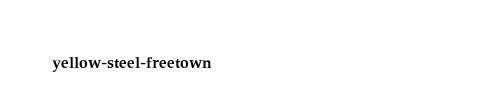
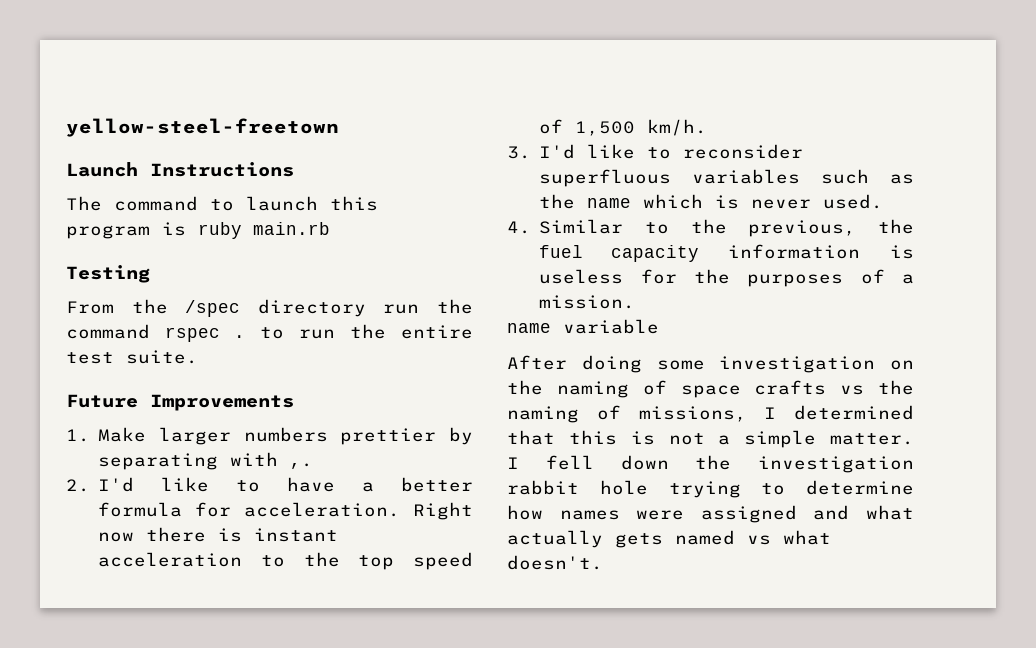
(212, 64) none -> [66,162,294,177] [66,196,378,211] [66,222,330,239] [66,265,150,283] [66,299,473,317] [66,324,473,342] [66,350,198,364] [66,394,294,411] [66,427,473,445] [98,452,314,470] [66,477,473,492] [98,502,473,520] [98,527,339,542] [98,552,473,570] [539,119,708,136] [507,144,804,159] [539,169,914,187] [539,194,884,209] [507,219,914,237] [539,244,914,262] [539,269,914,287] [539,295,636,309] [507,319,659,334] [507,355,914,373] [507,380,914,398] [507,405,914,423] [507,430,914,448] [507,455,914,473] [507,480,914,498] [507,505,914,523] [507,530,831,548] [507,555,603,570] // Launch Instructions // The command to launch this program is ruby main.rb // Testing // From the /spec directory run the command rspec . to run the entire test suite. // Future Improvements // 1. Make larger numbers prettier by separating with ,. // 2. I'd like to have a better formula for acceleration. Right now there is instant acceleration to the top speed of 1,500 km/h. // 3. I'd like to reconsider superfluous variables such as the name which is never used. // 4. Similar to the previous, the fuel capacity information is useless for the purposes of a mission. // name variable // After doing some investigation on the naming of space crafts vs the naming of missions, I determined that this is not a simple matter. I fell down the investigation rabbit hole trying to determine how names were assigned and what actually gets named vs what doesn't.

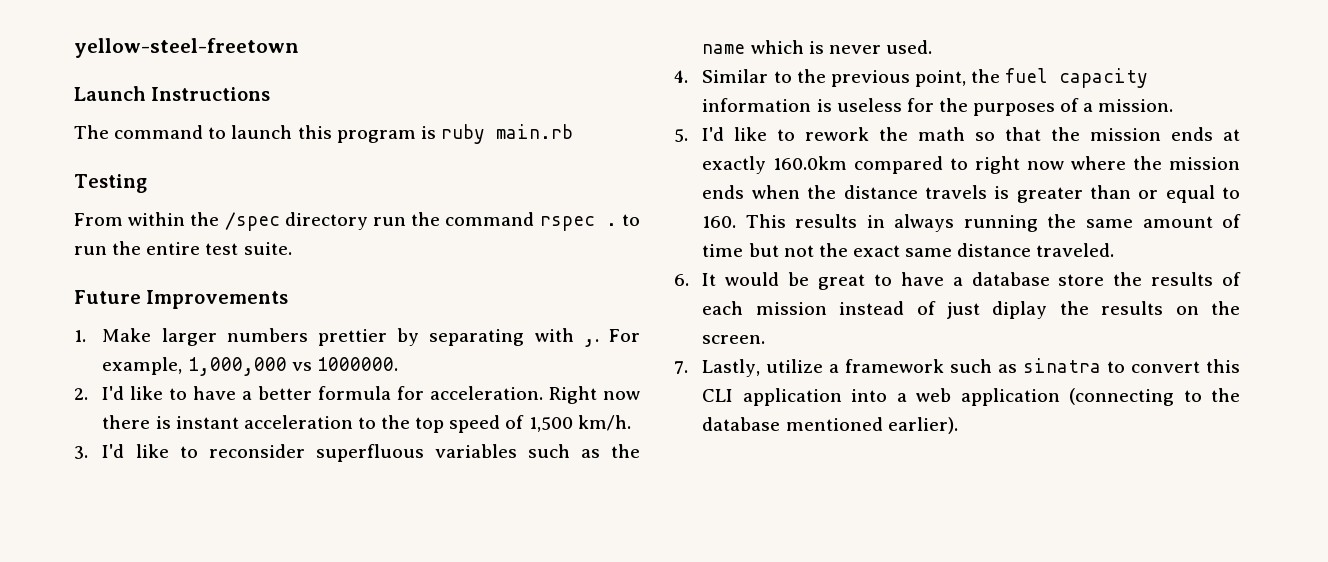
(114, 307) none -> [128,212,186,226] within
(314, 466) none -> [609,329,640,342] [102,357,398,376] For example, 1,000,000 vs 1000000.
[748,220,857,237] previous, -> [830,70,966,87] previous point,
[507,319,659,334] [507,355,914,373] [507,380,914,398] [507,405,914,423] [507,430,914,448] [507,455,914,473] [507,480,914,498] [507,505,914,523] [507,530,831,548] [507,555,603,570] name variable // After doing some investigation on the naming of space crafts vs the naming of missions, I determined that this is not a simple matter. I fell down the investigation rabbit hole trying to determine how names were assigned and what actually gets named vs what doesn't. -> [674,127,1240,142] [702,156,1240,174] [702,185,1240,203] [702,214,1241,232] [702,243,1115,257] [674,272,1241,290] [702,301,1240,319] [702,335,766,344] [674,358,1240,377] [702,388,1240,406] [702,417,958,434] 5. I'd like to rework the math so that the mission ends at exactly 160.0km compared to right now where the mission ends when the distance travels is greater than or equal to 160. This results in always running the same amount of time but not the exact same distance traveled. // 6. It would be great to have a database store the results of each mission instead of just diplay the results on the screen. // 7. Lastly, utilize a framework such as sinatra to convert this CLI application into a web application (connecting to the database mentioned earlier).

